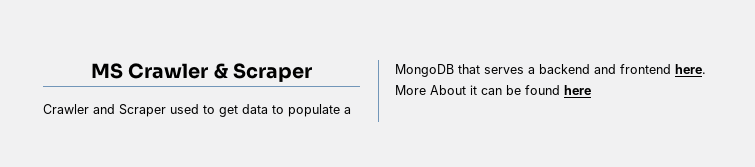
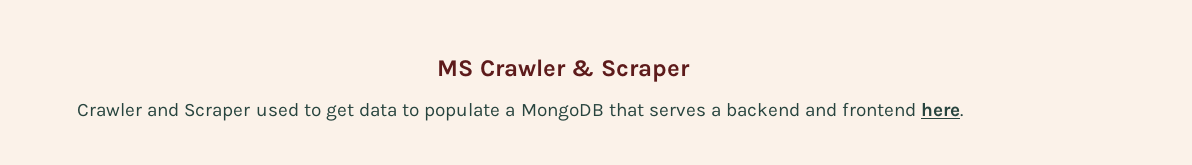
[395,85,591,95] More About it can be found here -> (964, 109) none

